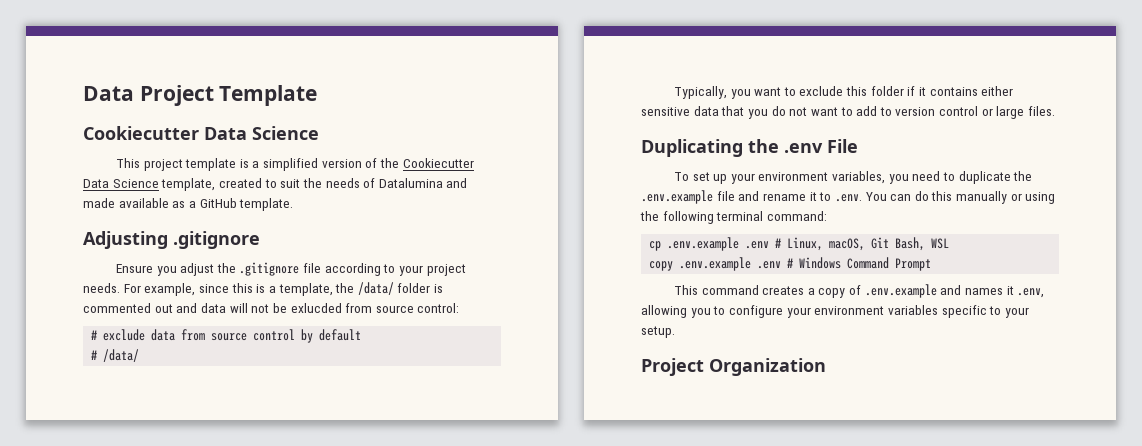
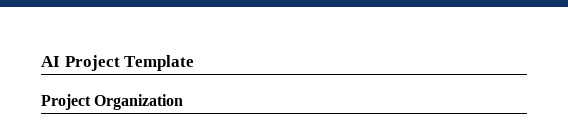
[83,86,134,101] Data -> [41,56,60,67] AI
[83,126,319,140] [115,158,474,171] [83,178,468,191] [83,198,294,211] [83,231,260,249] [115,262,466,276] [83,282,444,296] [83,303,460,313] [91,329,362,343] [91,349,140,362] [673,86,1014,99] [641,106,1056,119] [641,139,858,157] [673,171,1033,184] [641,190,1056,204] [640,211,827,224] [649,237,950,251] [649,257,932,271] [673,284,1045,298] [641,305,1029,318] [641,326,675,338] // Cookiecutter Data Science // This project template is a simplified version of the Cookiecutter Data Science template, created to suit the needs of Datalumina and made available as a GitHub template. // Adjusting .gitignore // Ensure you adjust the .gitignore file according to your project needs. For example, since this is a template, the /data/ folder is commented out and data will not be exlucded from source control: // # exclude data from source control by default // # /data/ // Typically, you want to exclude this folder if it contains either sensitive data that you do not want to add to version control or large files. // Duplicating the .env File // To set up your environment variables, you need to duplicate the .env.example file and rename it to .env. You can do this manually or using the following terminal command: // cp .env.example .env # Linux, macOS, Git Bash, WSL // copy .env.example .env # Windows Command Prompt // This command creates a copy of .env.example and names it .env, allowing you to configure your environment variables specific to your setup. -> (195, 63) none

